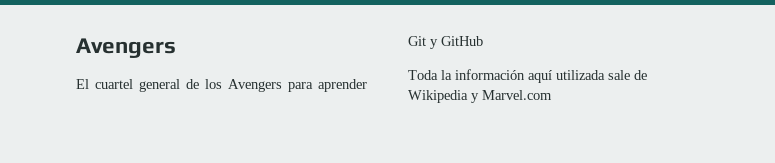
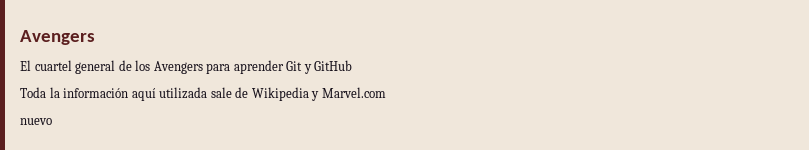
(552, 95) none -> [20,118,52,125] // nuevo

